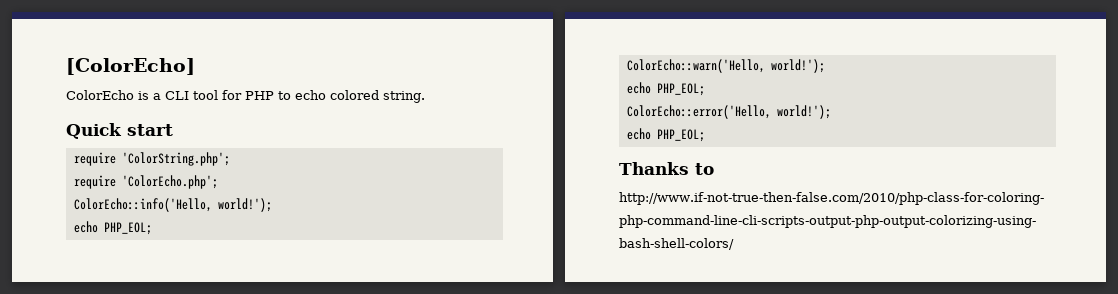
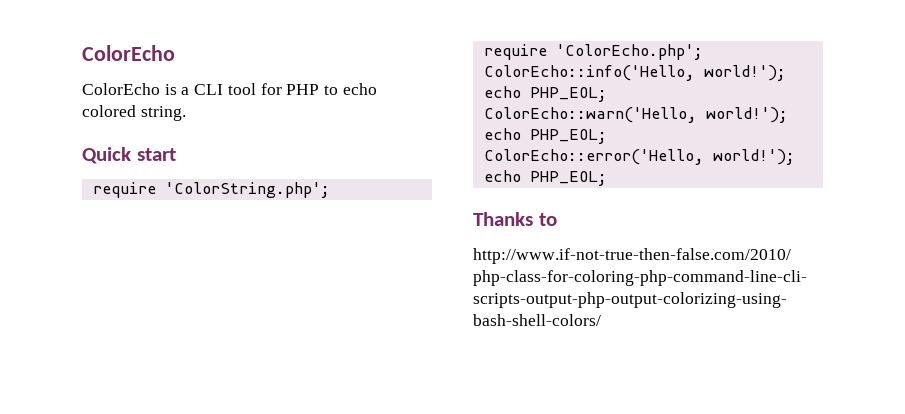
[66,58,195,75] [ColorEcho] -> [82,45,175,61] ColorEcho

